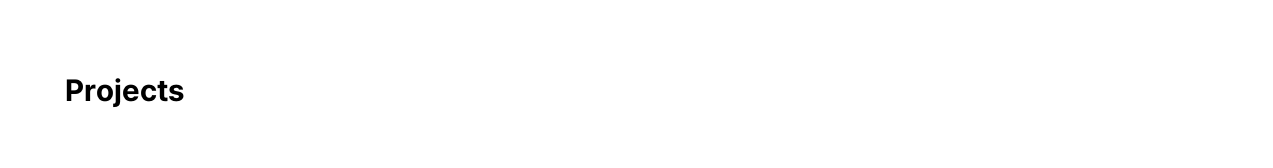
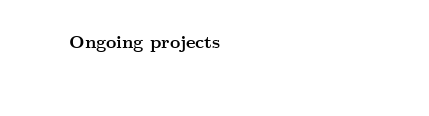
[65,78,184,108] Projects -> [69,36,220,52] Ongoing projects

